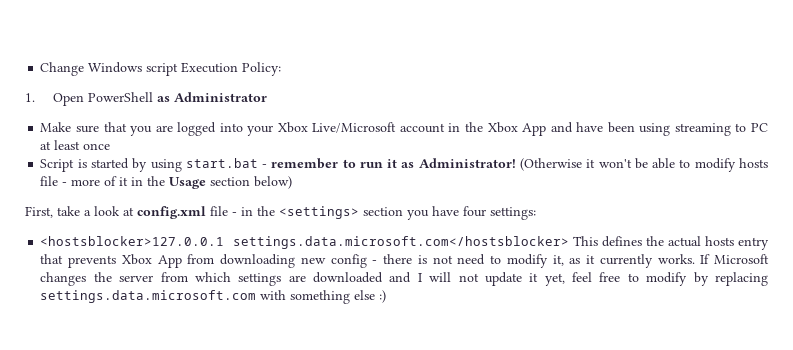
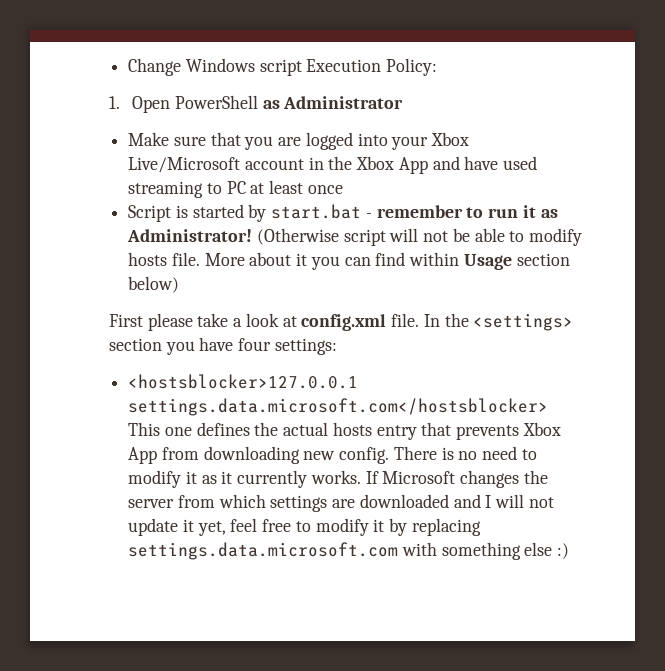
[607,122,671,136] been using -> [503,156,538,170] used
[150,159,182,172] using -> (267, 213) none
[586,159,632,168] it won't -> [343,228,449,246] script will not
[40,176,166,186] file - more of it in the -> [171,252,460,270] file. More about it you can find within
[25,206,53,218] First, -> [109,313,193,331] First please
[210,206,253,216] file - in -> [391,313,440,327] file. In
(598, 241) none -> [164,427,192,436] one
[330,254,453,268] config - there is not -> [339,446,478,464] config. There is no
[552,255,564,266] it, -> [185,471,197,484] it
(688, 279) none -> [373,519,385,532] it

